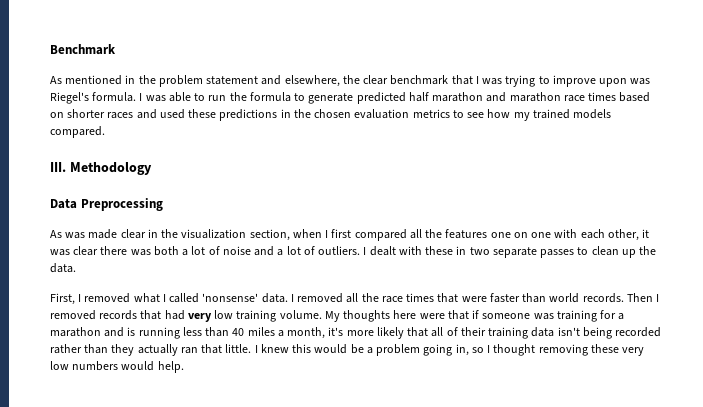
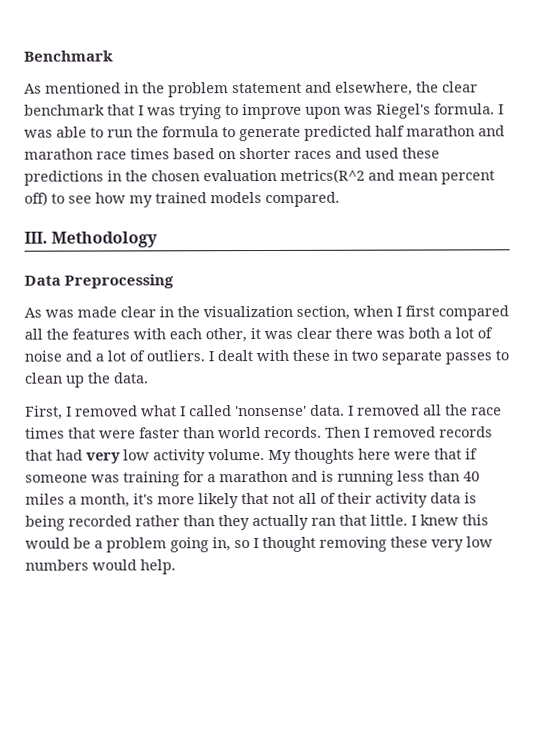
[412,109,450,118] metrics -> [280,168,495,185] [24,191,48,206] metrics(R^2 and mean percent off)
[490,232,552,238] one on one -> (130, 334) none
[236,310,277,322] training -> [153,449,206,465] activity
(429, 332) none -> [272,493,295,504] not
[488,327,580,339] training data isn't -> [375,492,477,508] activity data is

